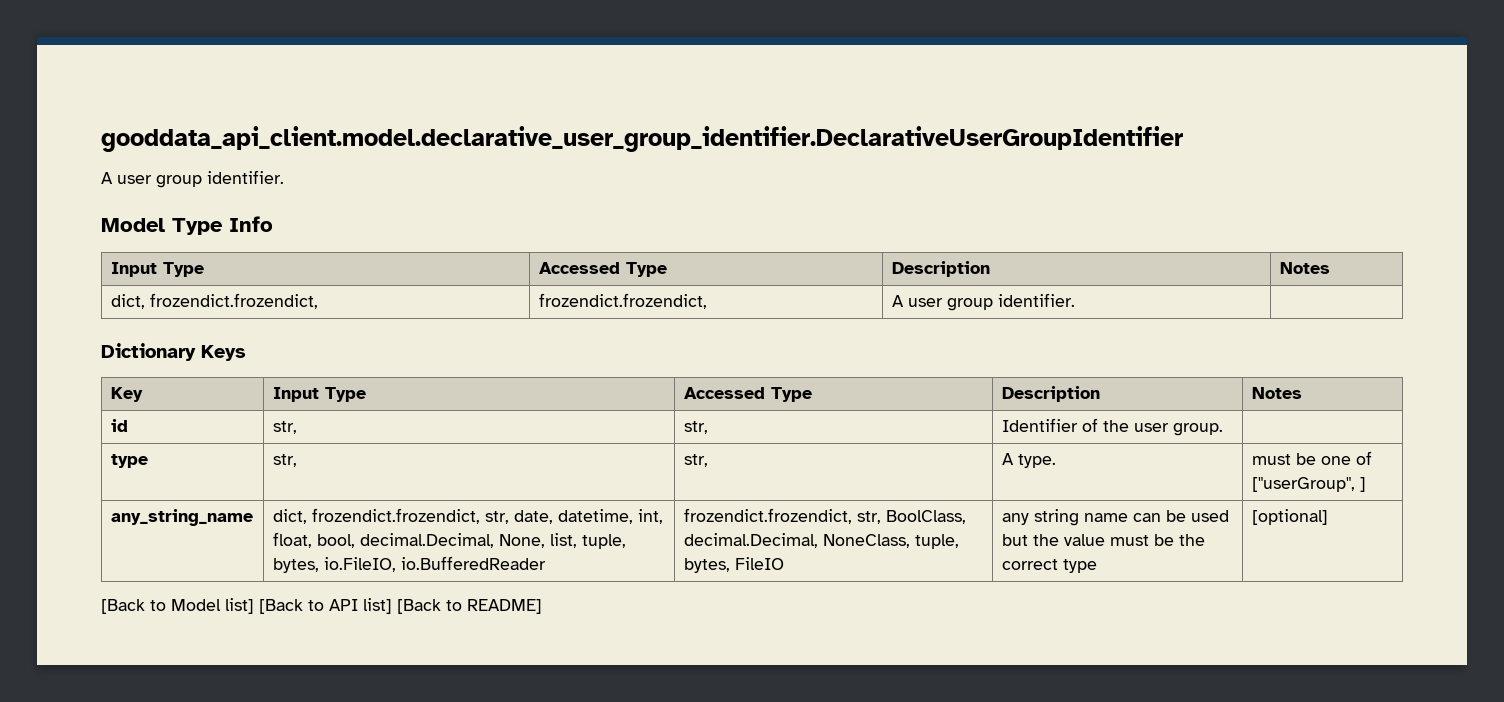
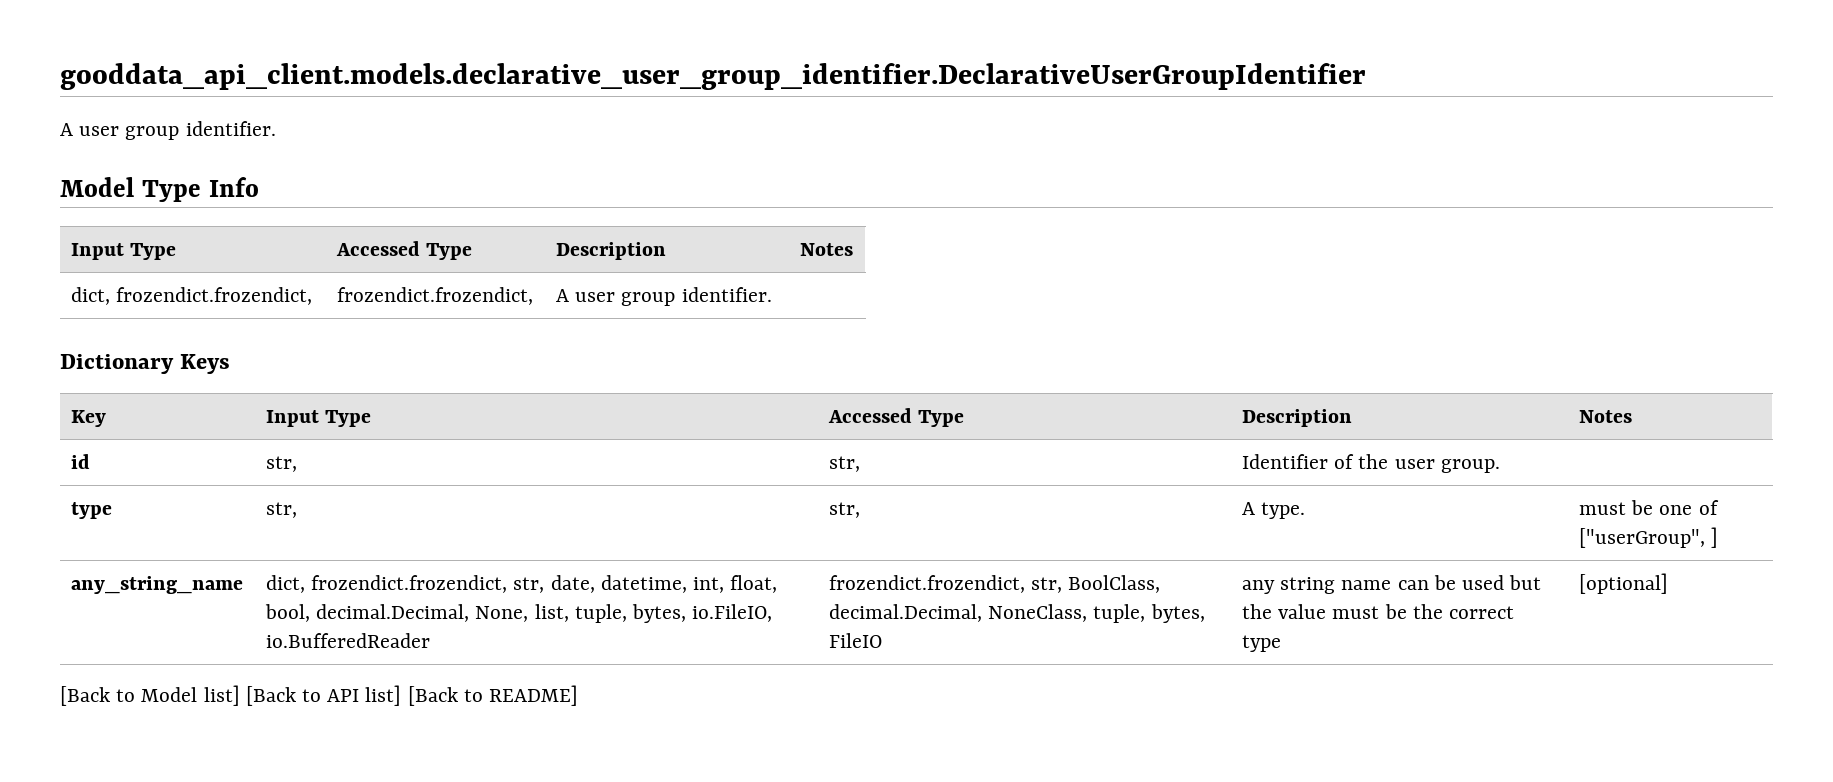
[101,126,1183,152] gooddata_api_client.model.declarative_user_group_identifier.DeclarativeUserGroupIdentifier -> [60,63,1366,90] gooddata_api_client.models.declarative_user_group_identifier.DeclarativeUserGroupIdentifier

